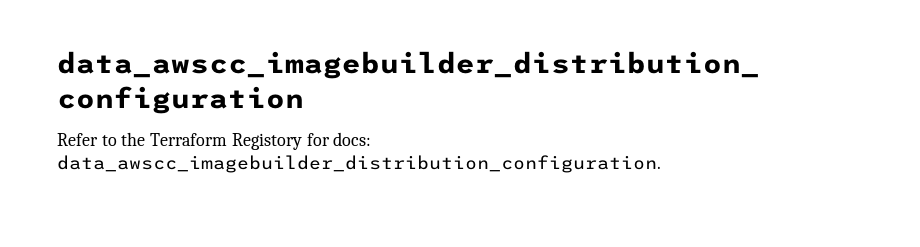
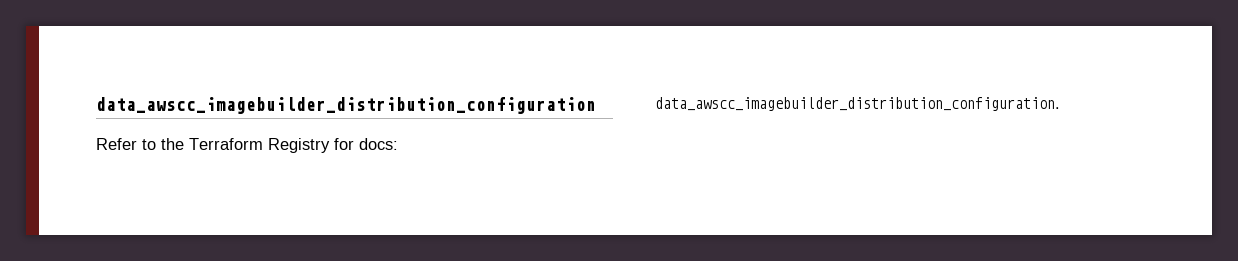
[231,133,302,150] Registory -> [268,138,330,153] Registry

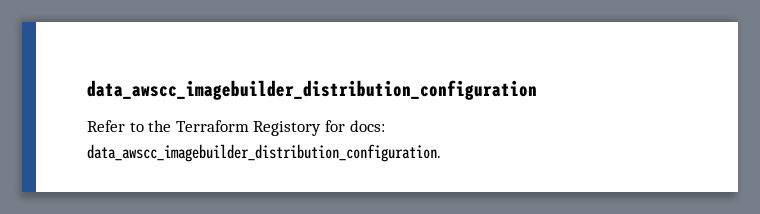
[268,138,330,153] Registry -> [253,121,322,136] Registory

